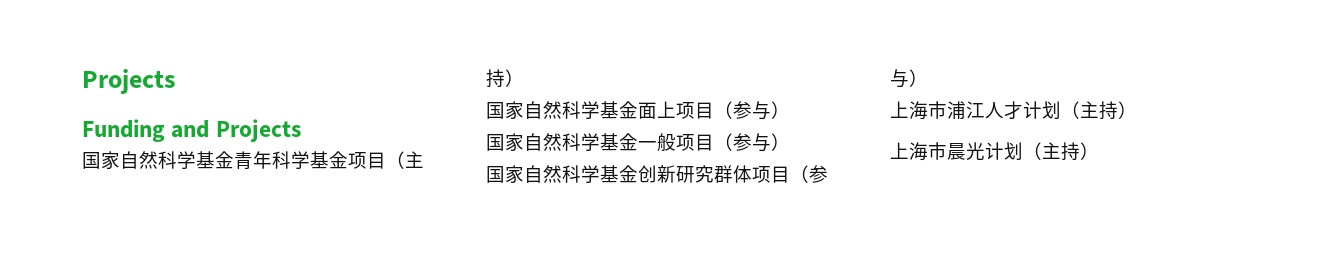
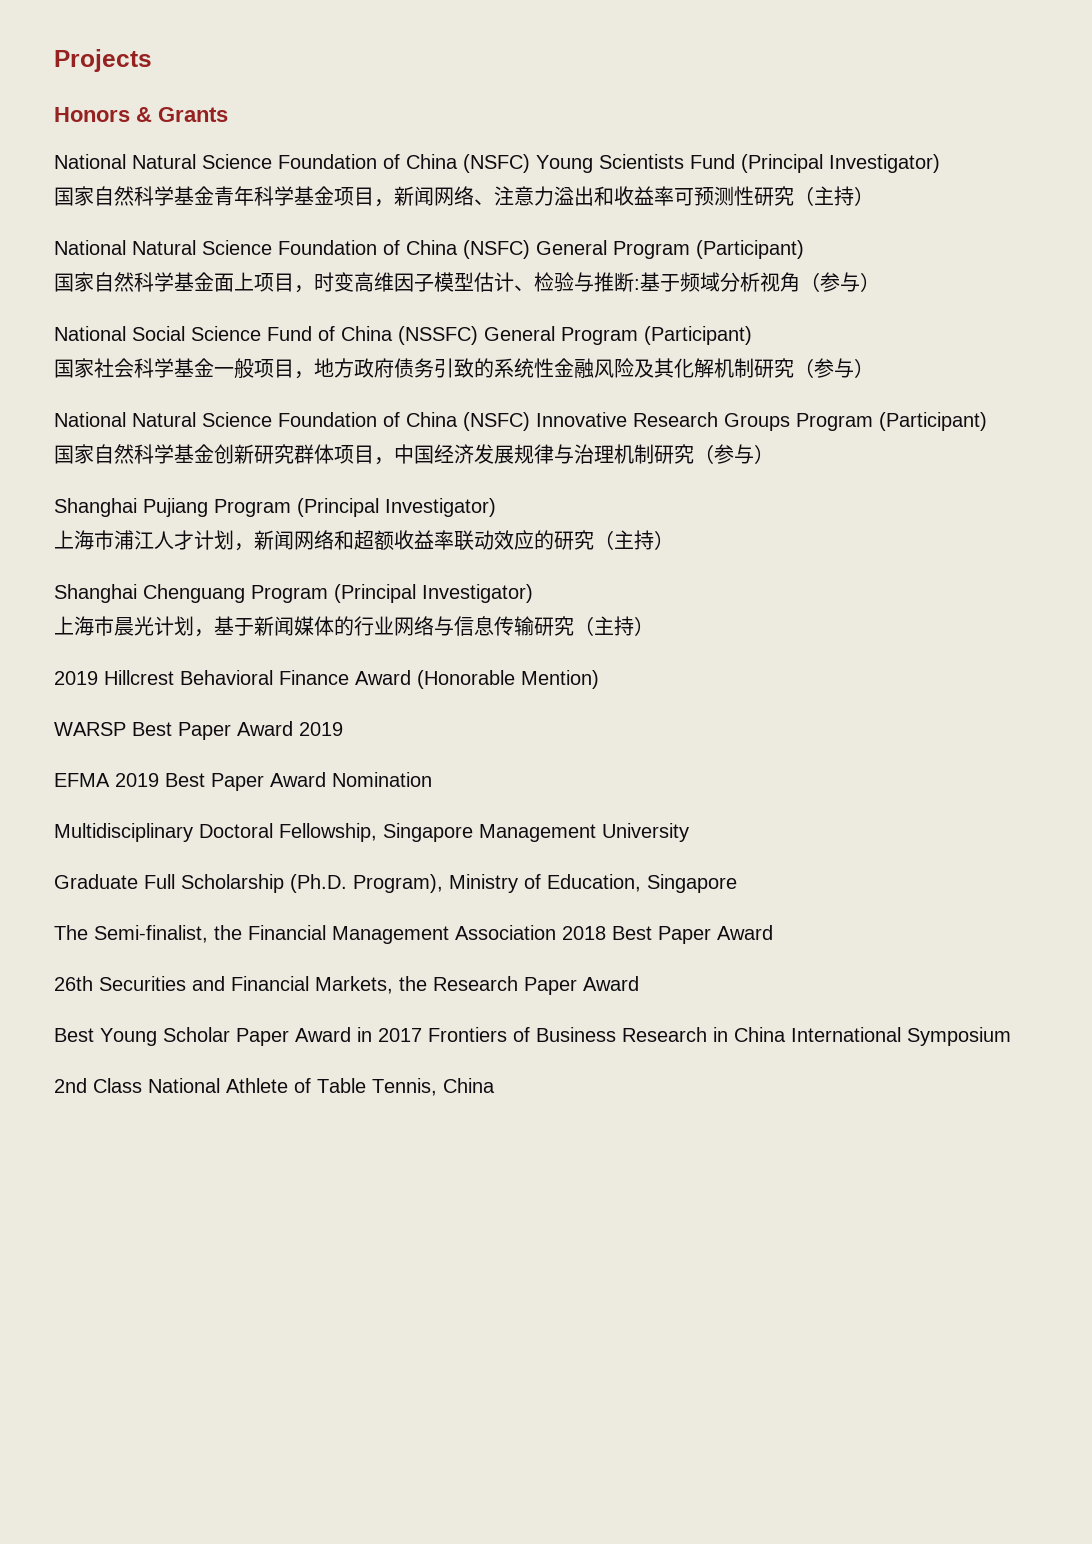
[82,69,176,94] [82,119,301,142] Projects // Funding and Projects -> [54,49,152,72] [54,107,228,122] [54,154,940,173] Projects // Honors & Grants // National Natural Science Foundation of China (NSFC) Young Scientists Fund (Principal Investigator)
[386,151,424,169] [486,69,524,88] （主持） -> [374,186,874,207] [54,240,804,259] ，新闻网络、注意力溢出和收益率可预测性研究（主持） // National Natural Science Foundation of China (NSFC) General Program (Participant)
[714,101,790,120] [486,133,562,152] （参与） // 国家自然 -> [294,272,880,293] [54,326,752,345] [54,358,134,378] ，时变高维因子模型估计、检验与推断:基于频域分析视角（参与） // National Social Science Fund of China (NSSFC) General Program (Participant) // 国家社会
[714,133,790,152] （参与） -> [294,358,874,379] [54,412,987,431] ，地方政府债务引致的系统性金融风险及其化解机制研究（参与） // National Natural Science Foundation of China (NSFC) Innovative Research Groups Program (Participant)
[790,165,828,183] [890,69,928,88] （参与） -> [374,444,774,465] [54,498,496,517] ，中国经济发展规律与治理机制研究（参与） // Shanghai Pujiang Program (Principal Investigator)
[1061,101,1137,120] [890,142,1099,161] （主持） // 上海市晨光计划（主持） -> [234,530,674,551] [54,584,533,603] [54,616,654,637] [54,670,599,689] [54,721,343,740] [54,772,432,791] [54,823,689,842] [54,874,737,893] [54,925,773,944] [54,976,639,995] [54,1027,1011,1046] [54,1078,495,1096] ，新闻网络和超额收益率联动效应的研究（主持） // Shanghai Chenguang Program (Principal Investigator) // 上海市晨光计划，基于新闻媒体的行业网络与信息传输研究（主持） // 2019 Hillcrest Behavioral Finance Award (Honorable Mention) // WARSP Best Paper Award 2019 // EFMA 2019 Best Paper Award Nomination // Multidisciplinary Doctoral Fellowship, Singapore Management University // Graduate Full Scholarship (Ph.D. Program), Ministry of Education, Singapore // The Semi-finalist, the Financial Management Association 2018 Best Paper Award // 26th Securities and Financial Markets, the Research Paper Award // Best Young Scholar Paper Award in 2017 Frontiers of Business Research in China International Symposium // 2nd Class National Athlete of Table Tennis, China

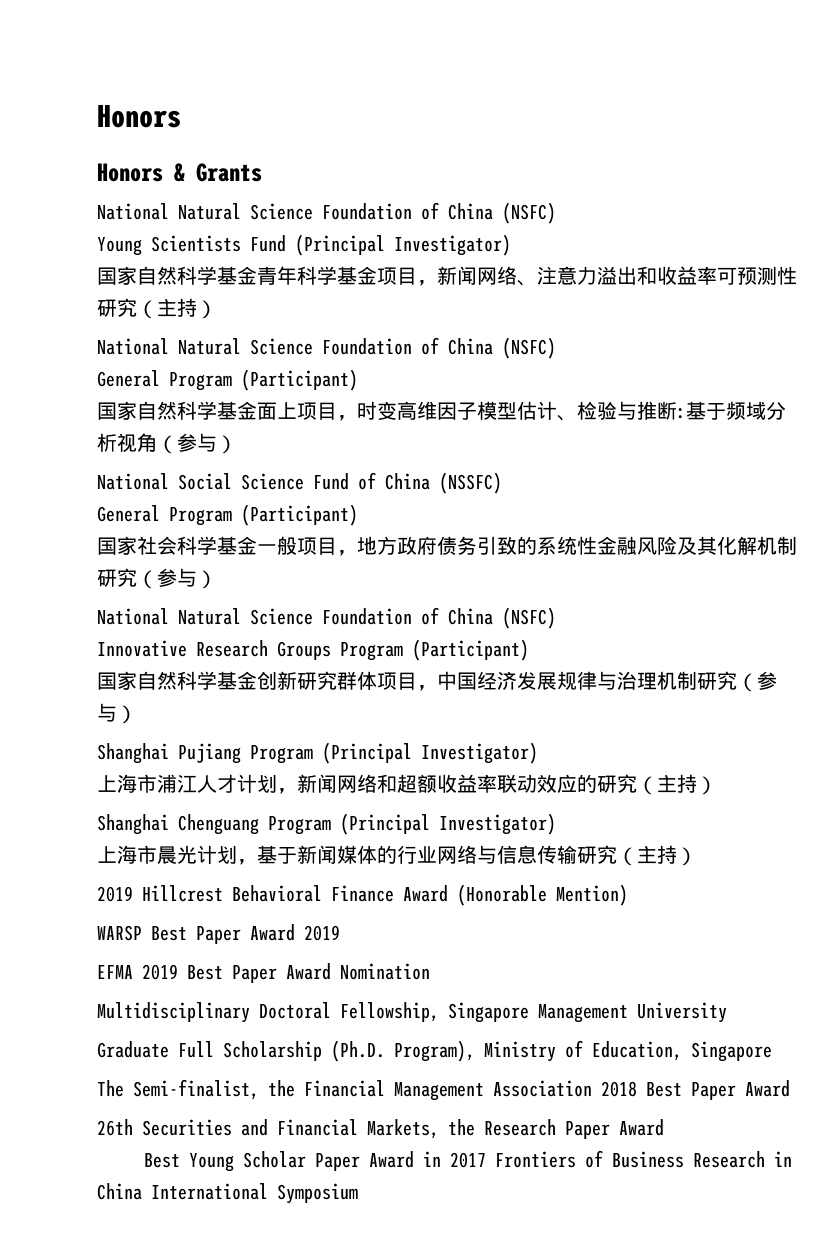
[54,49,152,72] Projects -> [97,104,181,128] Honors
(530, 163) none -> (556, 213) //
(530, 249) none -> (556, 348) //
(478, 335) none -> (502, 483) //
(530, 421) none -> (556, 618) //
[54,1078,495,1096] // 2nd Class National Athlete of Table Tennis, China -> (358, 1193) none

